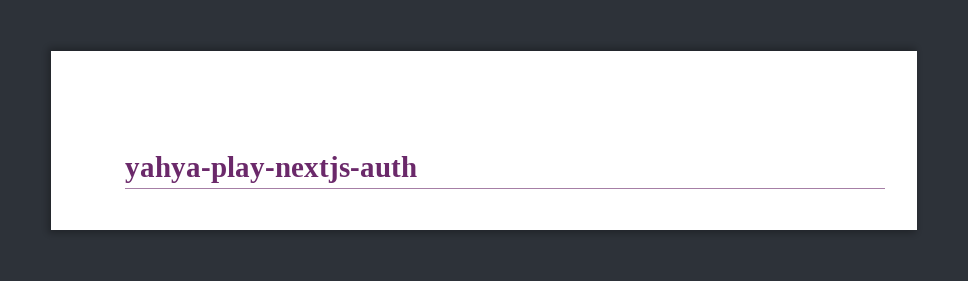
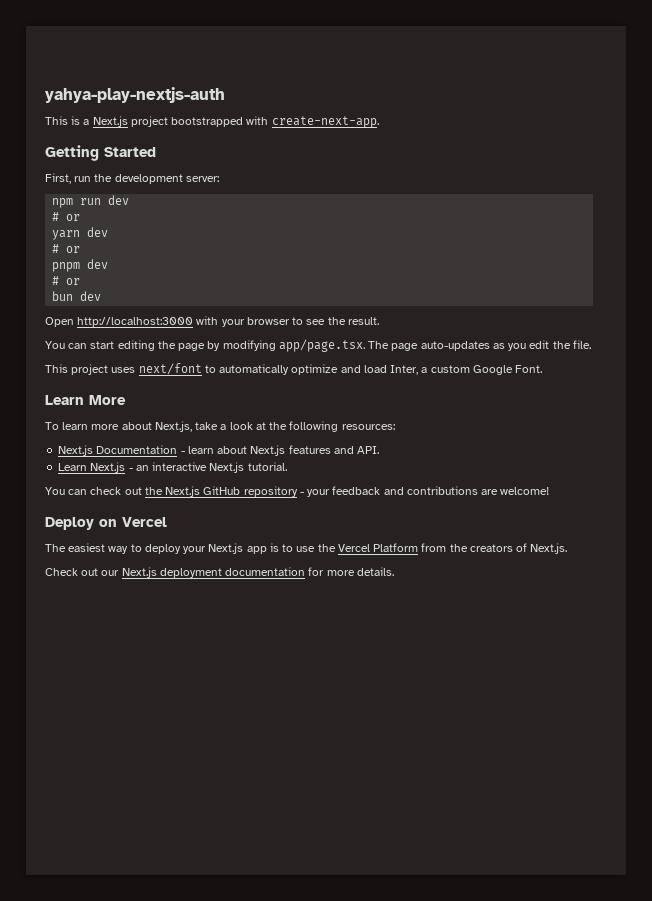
(417, 169) none -> [45,116,379,128] [45,145,156,161] [45,173,219,184] [52,195,130,208] [52,212,81,221] [52,227,109,240] [52,244,81,253] [52,259,109,272] [52,276,81,285] [52,291,102,301] [45,316,379,327] [45,339,591,352] [45,363,543,375] [45,395,126,405] [45,421,395,432] [58,445,380,456] [58,462,287,473] [45,486,550,497] [45,517,167,530] [45,543,568,554] [45,567,394,578] // This is a Next.js project bootstrapped with create-next-app. // Getting Started // First, run the development server: // npm run dev // # or // yarn dev // # or // pnpm dev // # or // bun dev // Open http://localhost:3000 with your browser to see the result. // You can start editing the page by modifying app/page.tsx. The page auto-updates as you edit the file. // This project uses next/font to automatically optimize and load Inter, a custom Google Font. // Learn More // To learn more about Next.js, take a look at the following resources: // Next.js Documentation - learn about Next.js features and API. // Learn Next.js - an interactive Next.js tutorial. // You can check out the Next.js GitHub repository - your feedback and contributions are welcome! // Deploy on Vercel // The easiest way to deploy your Next.js app is to use the Vercel Platform from the creators of Next.js. // Check out our Next.js deployment documentation for more details.

